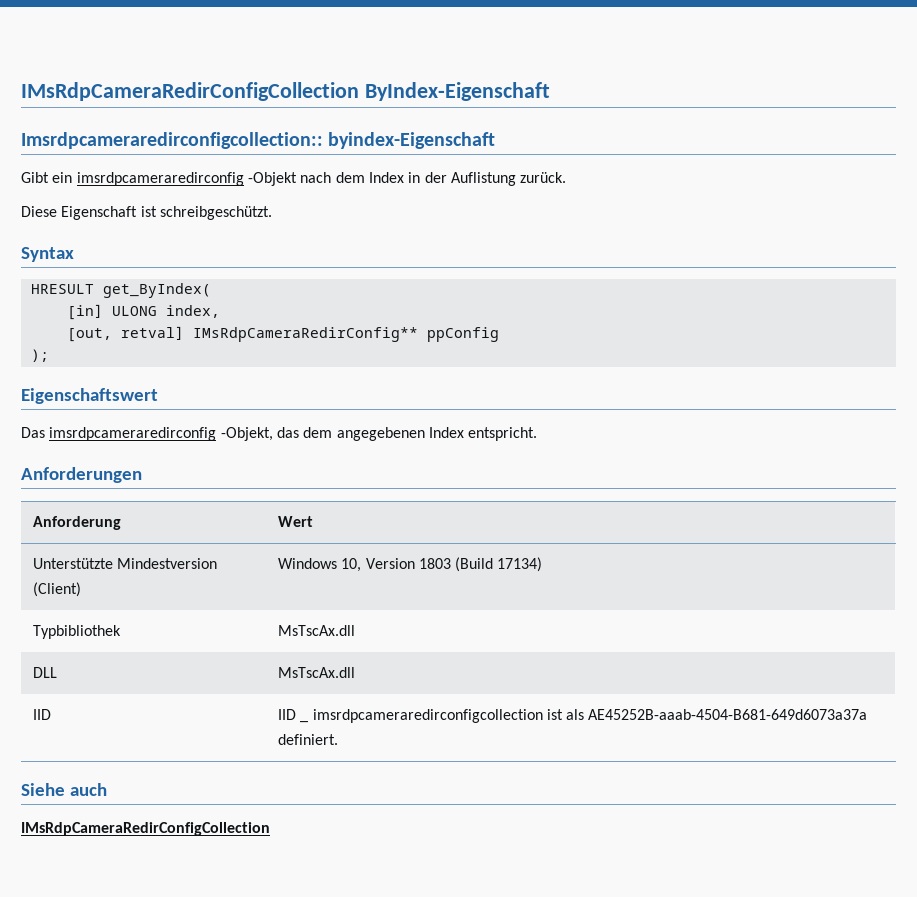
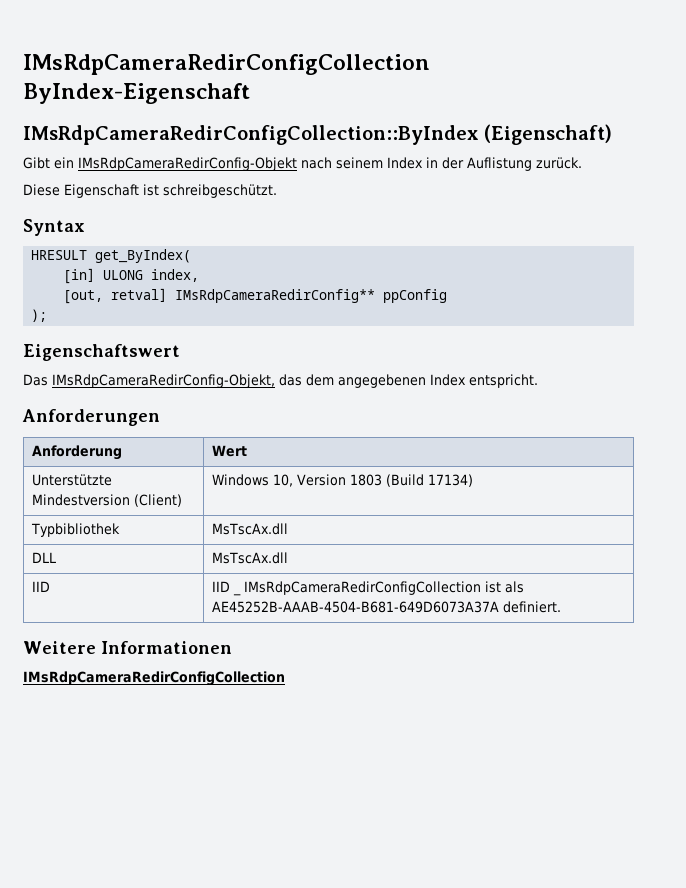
[21,132,496,149] Imsrdpcameraredirconfigcollection:: byindex-Eigenschaft -> [23,124,613,145] IMsRdpCameraRedirConfigCollection::ByIndex (Eigenschaft)
[76,172,365,186] imsrdpcameraredirconfig -Objekt nach dem -> [78,157,383,171] IMsRdpCameraRedirConfig-Objekt nach seinem
[49,427,273,441] imsrdpcameraredirconfig -Objekt, -> [52,374,275,388] IMsRdpCameraRedirConfig-Objekt,
[312,709,543,723] imsrdpcameraredirconfigcollection -> [244,581,482,595] IMsRdpCameraRedirConfigCollection
[588,709,868,720] AE45252B-aaab-4504-B681-649d6073a37a -> [212,601,500,613] AE45252B-AAAB-4504-B681-649D6073A37A
[21,783,107,796] Siehe auch -> [23,641,232,654] Weitere Informationen

